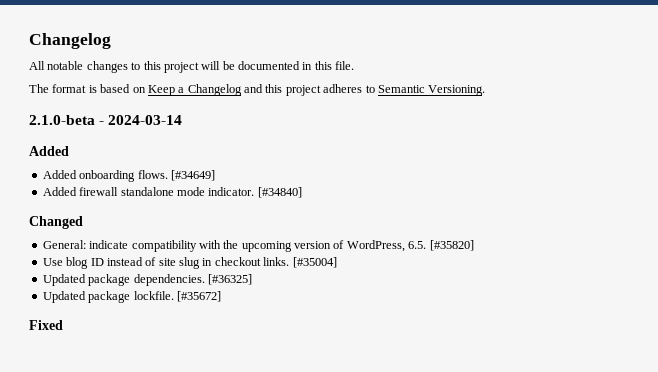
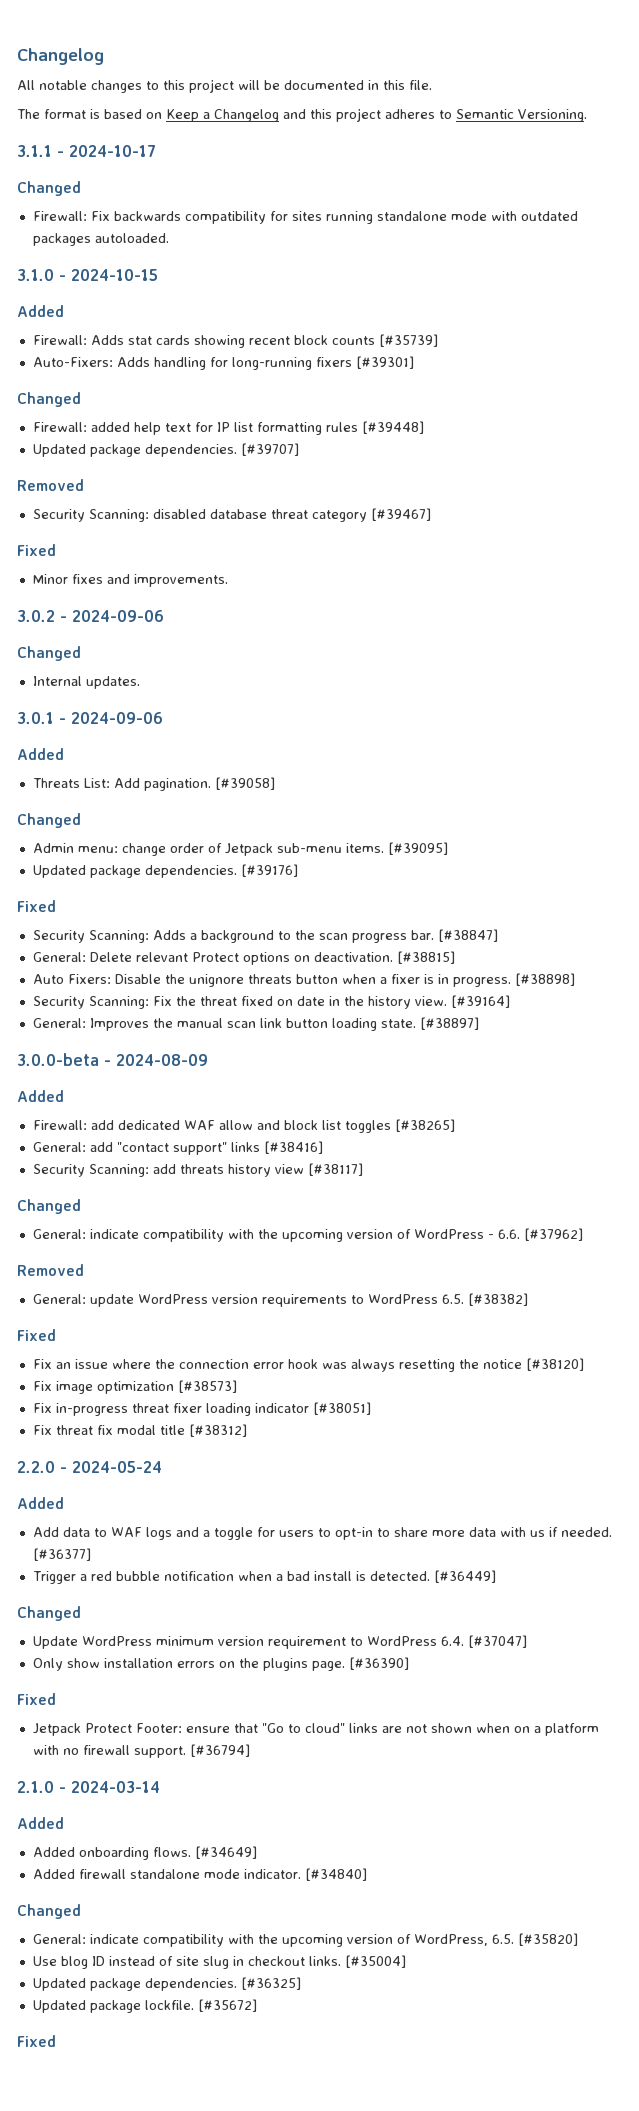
[29,115,95,125] 2.1.0-beta -> [17,145,156,157] [17,181,81,196] [32,211,578,224] [32,233,169,246] [17,269,158,281] [17,305,64,317] [32,334,438,348] [32,356,414,370] [17,392,81,407] [32,421,424,435] [32,443,299,457] [17,479,84,491] [32,508,431,522] [17,544,56,556] [32,574,228,587] [17,610,164,622] [17,646,81,661] [32,676,140,689] [17,712,163,724] [17,748,64,760] [32,777,275,791] [17,813,81,828] [32,842,448,856] [32,864,298,878] [17,900,56,912] [32,929,498,943] [32,951,455,965] [32,973,575,987] [32,995,510,1009] [32,1017,479,1031] [17,1053,208,1066] [17,1090,64,1102] [32,1119,455,1133] [32,1141,323,1155] [32,1163,363,1177] [17,1199,81,1214] [32,1228,583,1242] [17,1264,84,1276] [32,1293,528,1307] [17,1329,56,1341] [32,1358,584,1372] [32,1380,237,1394] [32,1402,371,1416] [32,1424,247,1437] [17,1461,162,1473] [17,1497,64,1509] [32,1527,612,1540] [32,1548,91,1561] [32,1570,496,1584] [17,1606,81,1621] [32,1635,527,1649] [32,1657,409,1671] [17,1693,56,1705] [32,1723,599,1736] [32,1744,250,1758] [17,1781,54,1793] 3.1.1 - 2024-10-17 // Changed // Firewall: Fix backwards compatibility for sites running standalone mode with outdated packages autoloaded. // 3.1.0 - 2024-10-15 // Added // Firewall: Adds stat cards showing recent block counts [#35739] // Auto-Fixers: Adds handling for long-running fixers [#39301] // Changed // Firewall: added help text for IP list formatting rules [#39448] // Updated package dependencies. [#39707] // Removed // Security Scanning: disabled database threat category [#39467] // Fixed // Minor fixes and improvements. // 3.0.2 - 2024-09-06 // Changed // Internal updates. // 3.0.1 - 2024-09-06 // Added // Threats List: Add pagination. [#39058] // Changed // Admin menu: change order of Jetpack sub-menu items. [#39095] // Updated package dependencies. [#39176] // Fixed // Security Scanning: Adds a background to the scan progress bar. [#38847] // General: Delete relevant Protect options on deactivation. [#38815] // Auto Fixers: Disable the unignore threats button when a fixer is in progress. [#38898] // Security Scanning: Fix the threat fixed on date in the history view. [#39164] // General: Improves the manual scan link button loading state. [#38897] // 3.0.0-beta - 2024-08-09 // Added // Firewall: add dedicated WAF allow and block list toggles [#38265] // General: add "contact support" links [#38416] // Security Scanning: add threats history view [#38117] // Changed // General: indicate compatibility with the upcoming version of WordPress - 6.6. [#37962] // Removed // General: update WordPress version requirements to WordPress 6.5. [#38382] // Fixed // Fix an issue where the connection error hook was always resetting the notice [#38120] // Fix image optimization [#38573] // Fix in-progress threat fixer loading indicator [#38051] // Fix threat fix modal title [#38312] // 2.2.0 - 2024-05-24 // Added // Add data to WAF logs and a toggle for users to opt-in to share more data with us if needed. [#36377] // Trigger a red bubble notification when a bad install is detected. [#36449] // Changed // Update WordPress minimum version requirement to WordPress 6.4. [#37047] // Only show installation errors on the plugins page. [#36390] // Fixed // Jetpack Protect Footer: ensure that "Go to cloud" links are not shown when on a platform with no firewall support. [#36794] // 2.1.0

